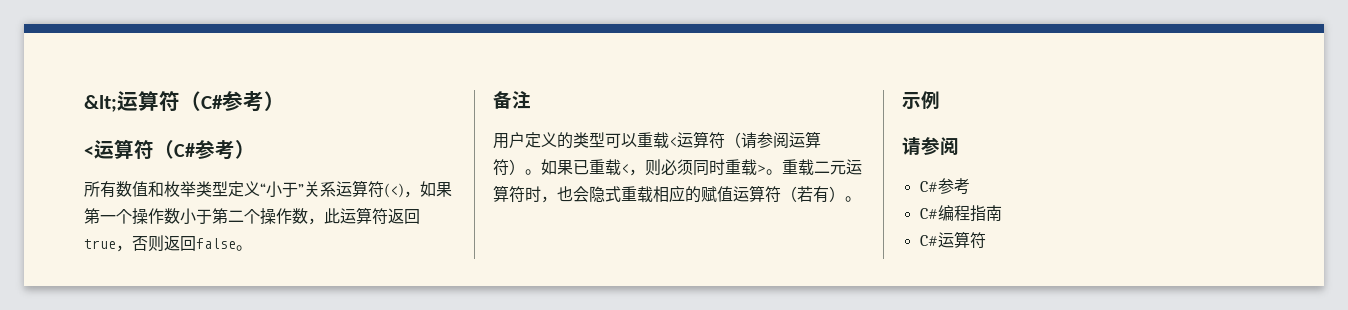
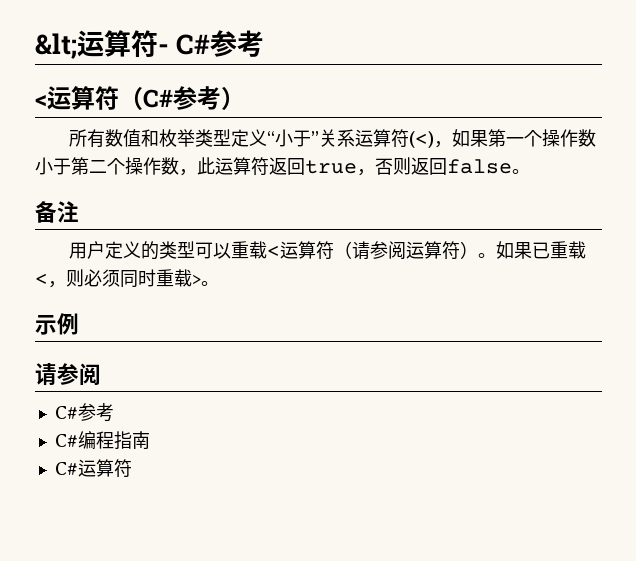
[180,91,285,112] （C#参考） -> [158,30,265,57] - C#参考
[782,159,862,176] [493,185,861,203] 重载二元运算符时，也会隐式重载相应的赋值运算符（若有）。 -> (219, 283) none

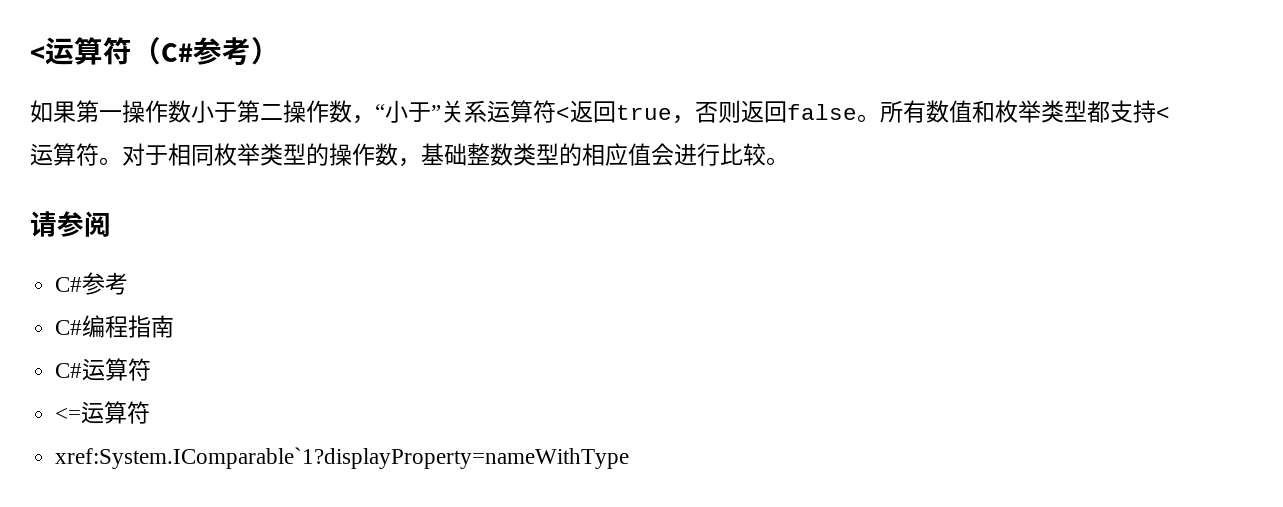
[35,30,265,59] &lt;运算符- C#参考 // -> (30, 54) none
[68,129,267,148] 所有数值和枚举类型定义 -> [30,100,375,124] 如果第一操作数小于第二操作数，
[408,129,596,148] [35,157,269,176] (<)，如果第一个操作数小于第二个操作数，此运算符 -> [556,106,570,120] <
[35,201,79,223] [68,241,586,260] [35,269,219,288] [35,313,79,335] // 备注 // 用户定义的类型可以重载<运算符（请参阅运算符）。如果已重载<，则必须同时重载>。 // 示例 -> [880,100,1170,123] [30,143,789,167] 所有数值和枚举类型都支持<运算符。对于相同枚举类型的操作数，基础整数类型的相应值会进行比较。
(132, 468) none -> [55,401,151,424] [55,447,630,469] // <=运算符 // xref:System.IComparable`1?displayProperty=nameWithType

